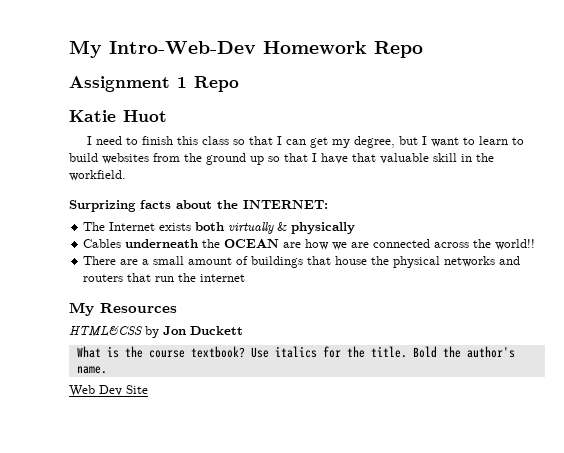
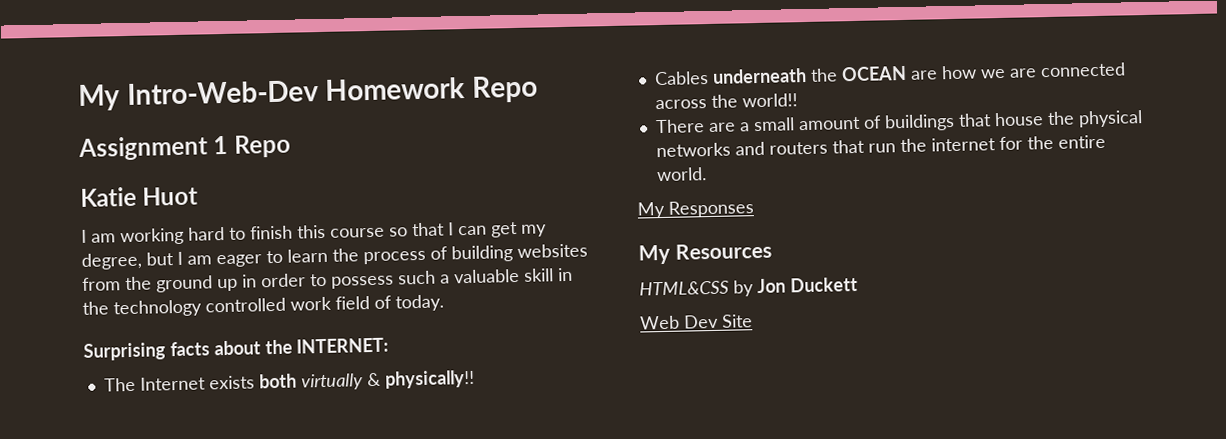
[95,136,122,145] need -> [91,227,225,246] am working hard
[201,136,229,145] class -> [330,227,385,238] course
[430,136,524,147] [69,153,98,162] want to learn to build -> [187,245,513,268] am eager to learn the process of building
[268,153,494,164] [69,170,126,181] [69,200,136,212] so that I have that valuable skill in the workfield. // Surprizing -> [242,267,573,289] [82,294,444,318] [83,342,166,361] in order to possess such a valuable skill in the technology controlled work field of today. // Surprising
[291,222,356,234] physically -> [384,369,475,389] physically!!
(246, 278) none -> [998,134,1106,151] [655,167,707,182] [637,200,754,219] for the entire world. // My Responses
[76,346,515,358] [76,366,107,374] // What is the course textbook? Use italics for the title. Bold the author's name. -> (858, 284) none

